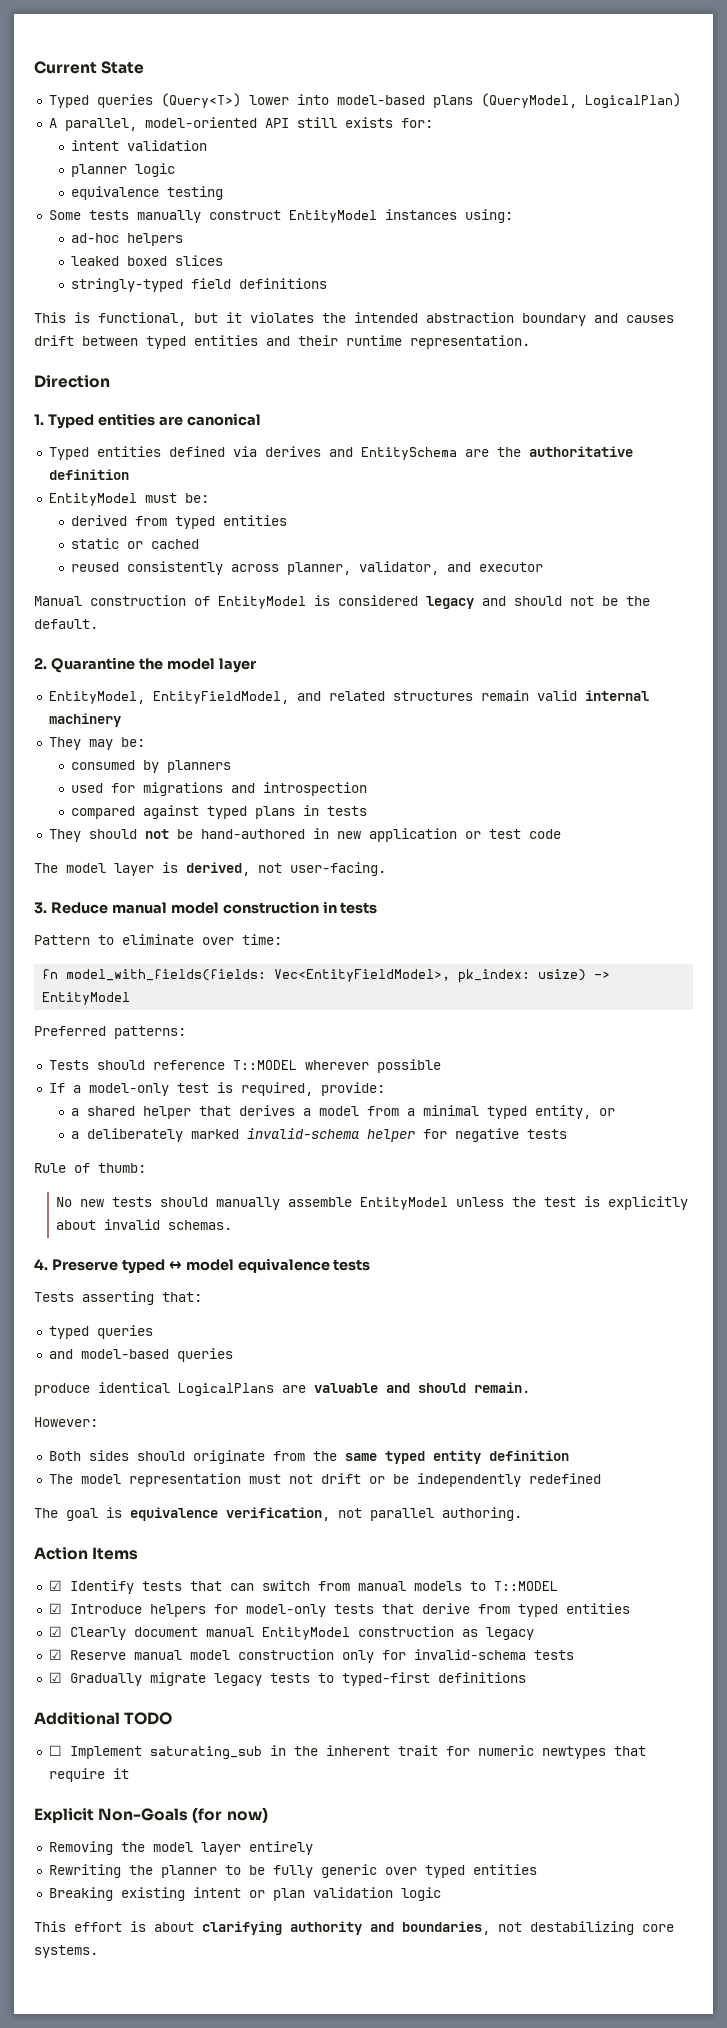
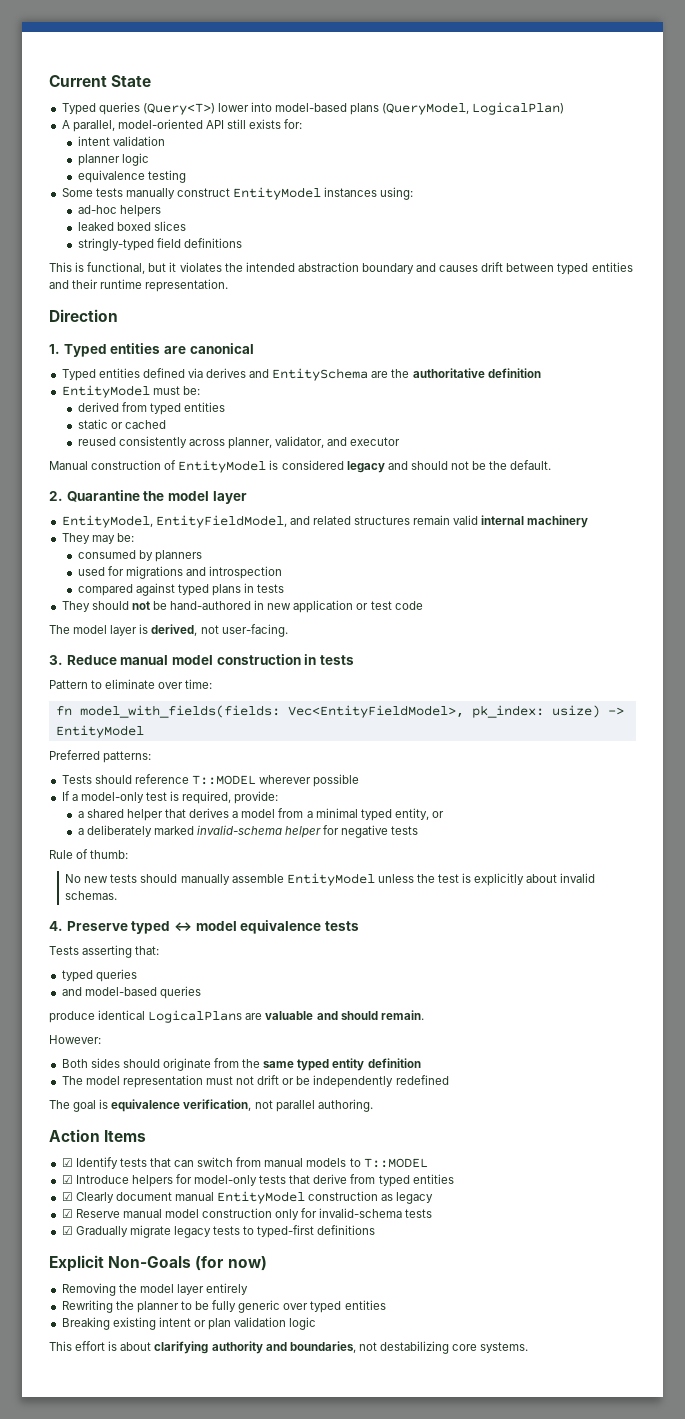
[34,1712,173,1725] [48,1745,646,1760] [48,1768,129,1782] // Additional TODO // ☐ Implement saturating_sub in the inherent trait for numeric newtypes that require it -> (376, 1230) none

